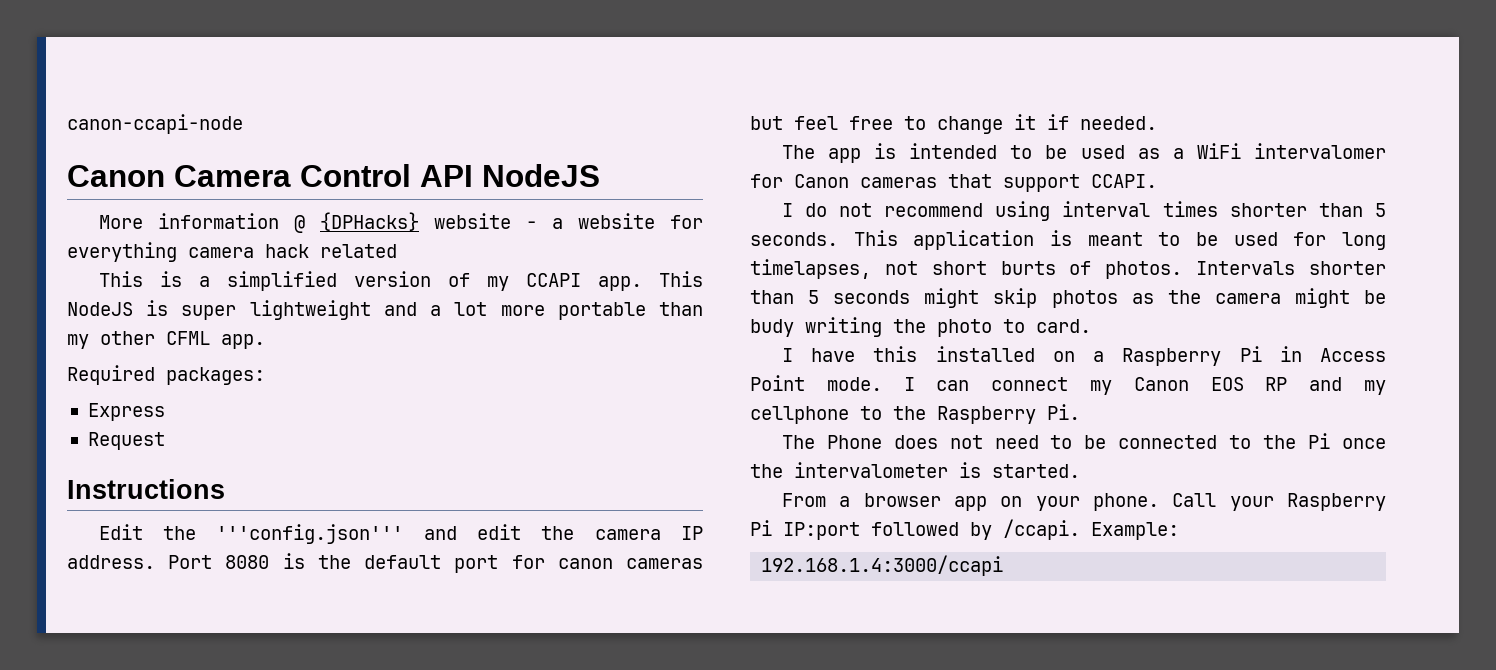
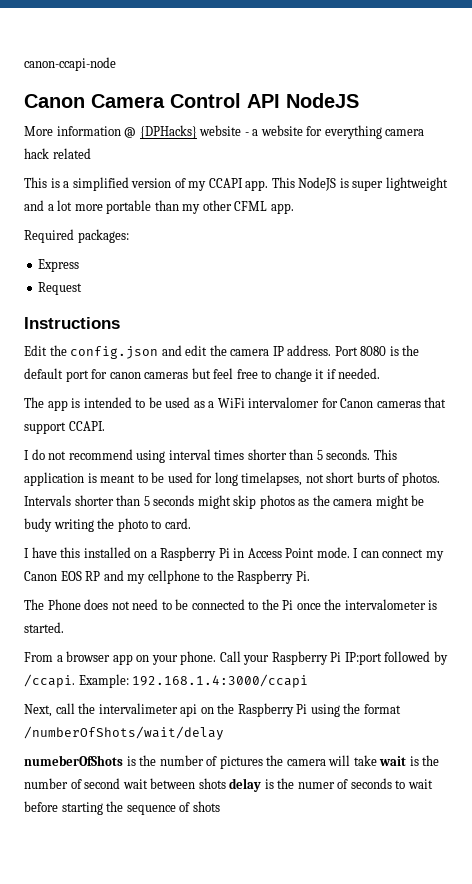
[216,524,404,544] '''config.json''' -> [70,346,159,359] config.json
[761,555,1004,576] // 192.168.1.4:3000/ccapi -> [132,674,309,688] [24,703,401,717] [24,726,224,740] [24,755,440,769] [24,778,433,792] [24,801,220,815] 192.168.1.4:3000/ccapi // Next, call the intervalimeter api on the Raspberry Pi using the format /numberOfShots/wait/delay // numeberOfShots is the number of pictures the camera will take wait is the number of second wait between shots delay is the numer of seconds to wait before starting the sequence of shots

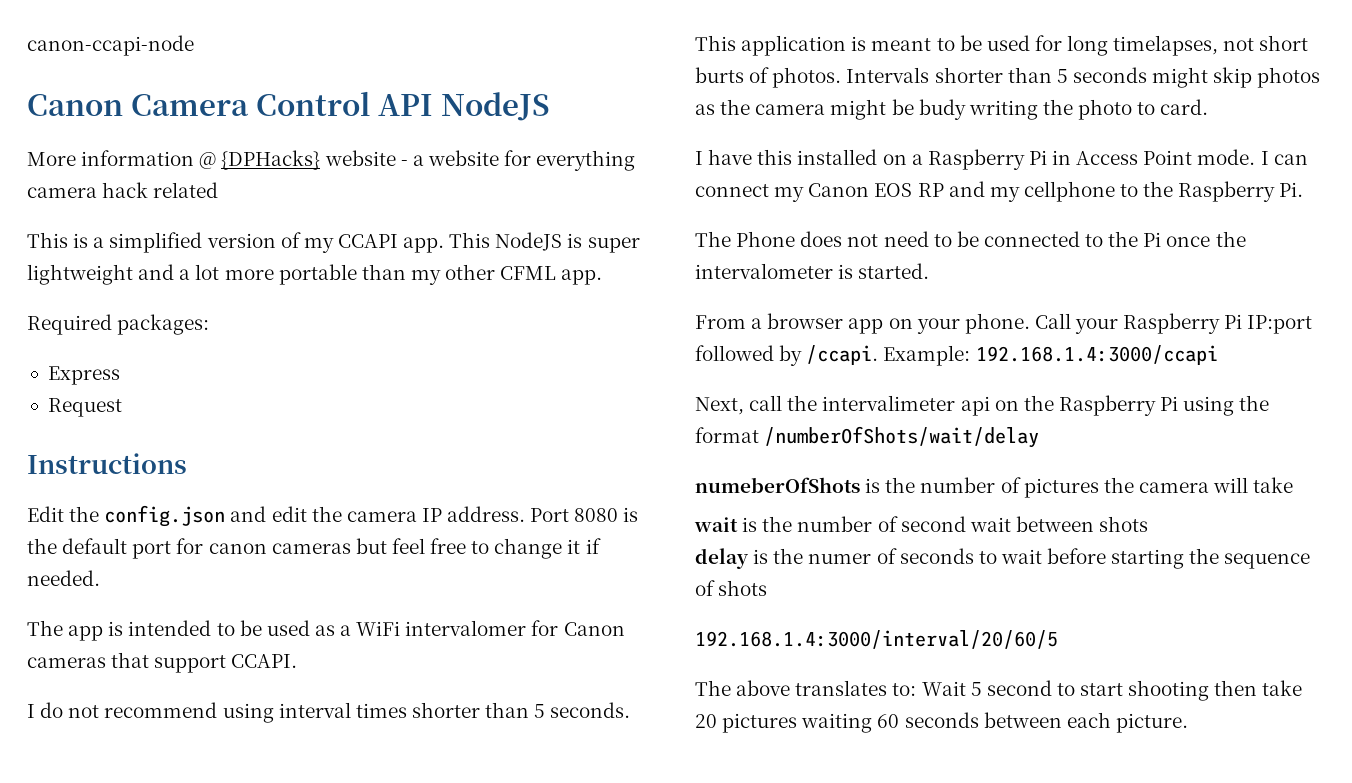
(377, 760) none -> (1294, 485) //
(226, 783) none -> (1149, 524) //
(220, 806) none -> [695,630,1058,649] [695,680,1303,701] [695,712,1188,733] // 192.168.1.4:3000/interval/20/60/5 // The above translates to: Wait 5 second to start shooting then take 20 pictures waiting 60 seconds between each picture.

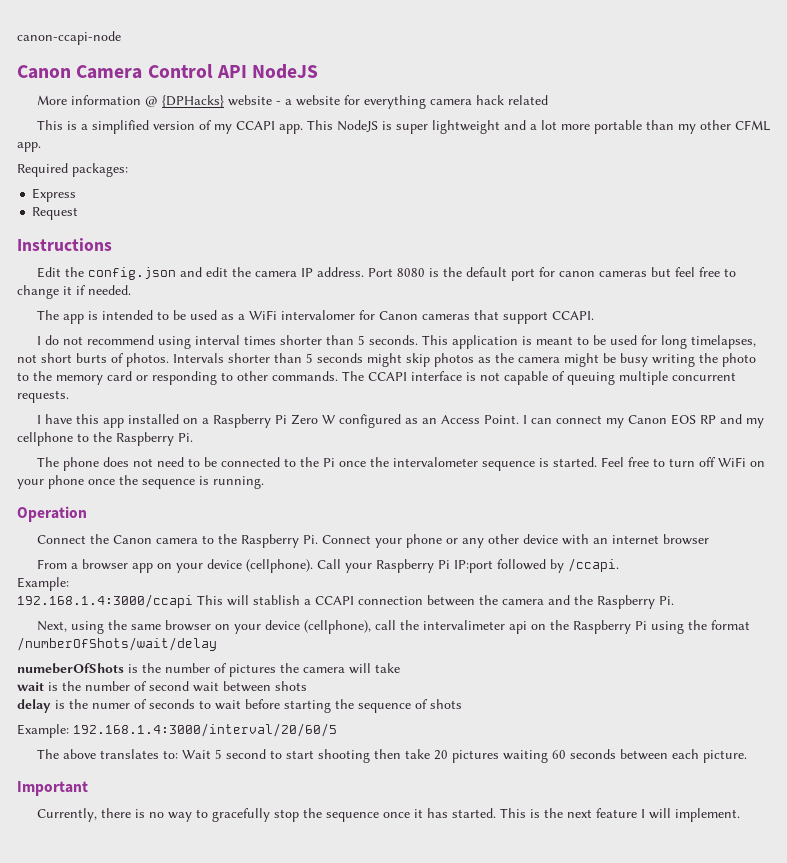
[918,99,966,120] budy -> [620,353,648,367] busy
[1160,99,1209,115] card. -> [33,371,736,385] [17,390,69,403] the memory card or responding to other commands. The CCAPI interface is not capable of queuing multiple concurrent requests.
(793, 157) none -> [102,418,124,428] app
[1052,149,1256,165] in Access Point mode. -> [290,414,519,428] Zero W configured as an Access Point.
[736,231,796,247] Phone -> [62,457,99,471] phone
(833, 271) none -> [481,461,535,471] sequence
(930, 271) none -> [600,457,765,467] [17,475,264,489] [17,506,87,522] [36,534,709,548] Feel free to turn off WiFi on your phone once the sequence is running. // Operation // Connect the Canon camera to the Raspberry Pi. Connect your phone or any other device with an internet browser
[964,313,1030,334] phone. -> [206,559,313,573] device (cellphone).
[883,345,971,366] Example: -> [17,577,69,591] // Example: //
[695,397,744,415] // Next, -> [197,595,674,609] [36,620,371,634] This will stablish a CCAPI connection between the camera and the Raspberry Pi. // Next, using the same browser on your device (cellphone),
(768, 588) none -> [17,724,69,738] Example:
(1188, 723) none -> [17,781,88,796] [36,808,740,822] // Important // Currently, there is no way to gracefully stop the sequence once it has started. This is the next feature I will implement.

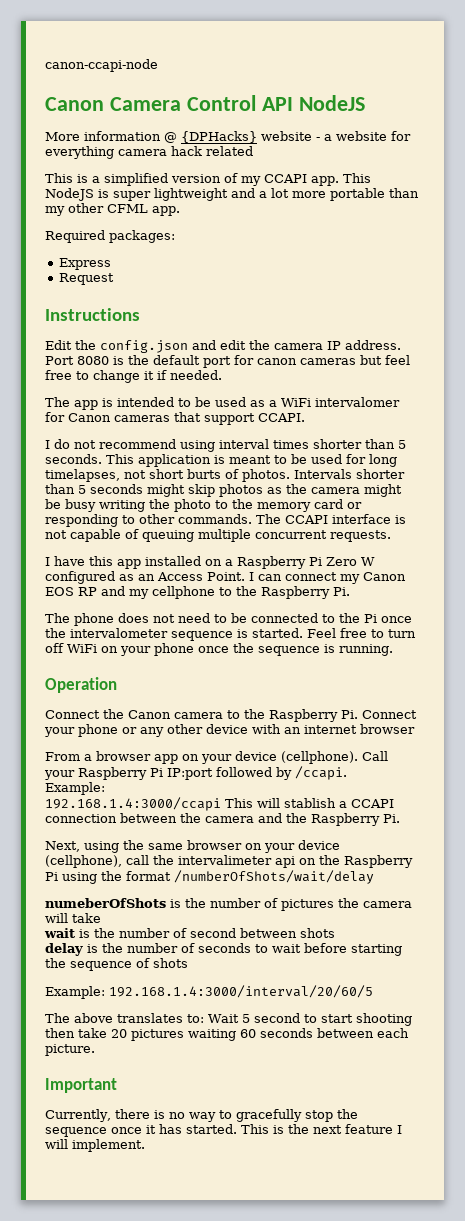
[193,682,219,692] wait -> (236, 933) none
[92,703,130,709] numer -> [127,943,178,953] number

